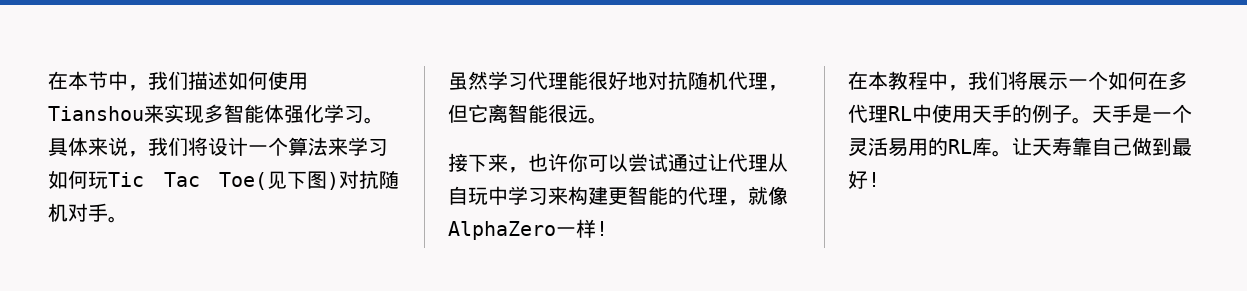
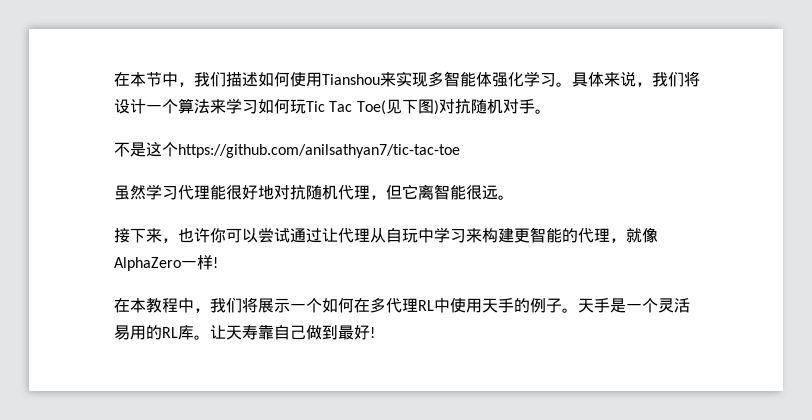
(128, 219) none -> [114,142,460,158] // 不是这个https://github.com/anilsathyan7/tic-tac-toe

